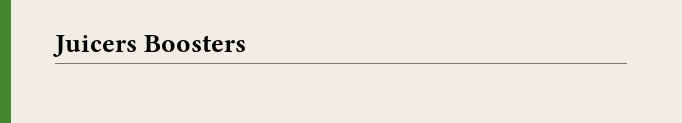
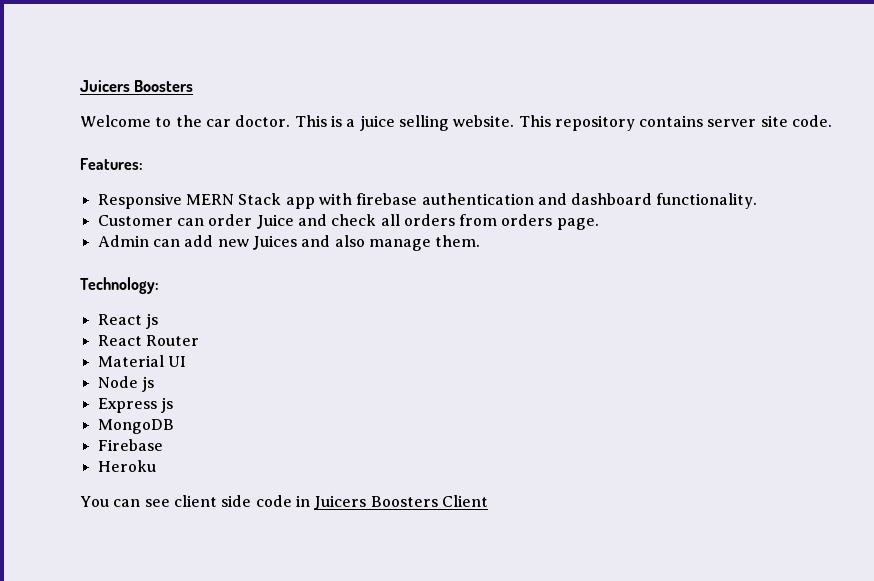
[53,35,247,57] Juicers Boosters -> [80,80,194,92] [80,115,833,131] [80,158,143,170] [97,193,758,209] [97,214,599,230] [97,235,481,251] [80,277,159,294] [97,313,158,329] [97,335,199,346] [97,355,186,367] [97,376,154,392] [97,397,173,413] [97,419,174,434] [97,439,163,451] [97,460,156,472] [80,495,488,510] Juicers Boosters // Welcome to the car doctor. This is a juice selling website. This repository contains server site code. // Features: // Responsive MERN Stack app with firebase authentication and dashboard functionality. // Customer can order Juice and check all orders from orders page. // Admin can add new Juices and also manage them. // Technology: // React js // React Router // Material UI // Node js // Express js // MongoDB // Firebase // Heroku // You can see client side code in Juicers Boosters Client

